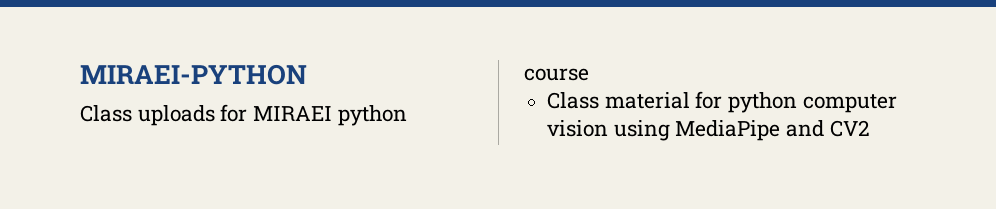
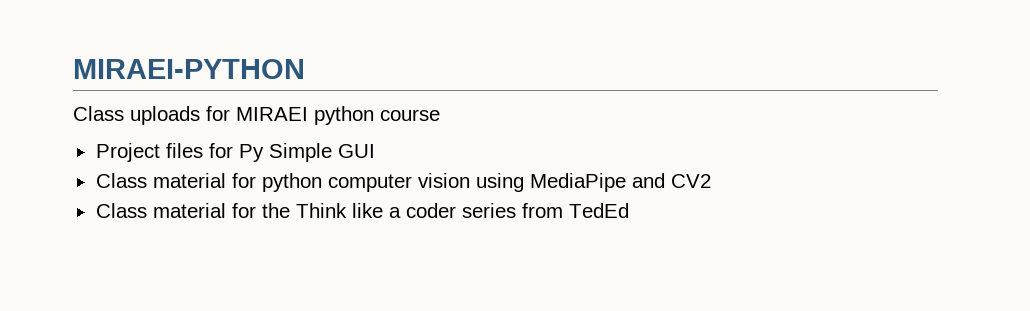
(589, 74) none -> [95,143,375,162] // Project files for Py Simple GUI
(870, 128) none -> [95,203,629,218] // Class material for the Think like a coder series from TedEd

